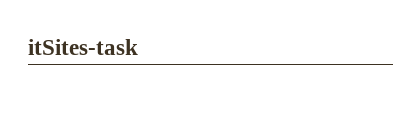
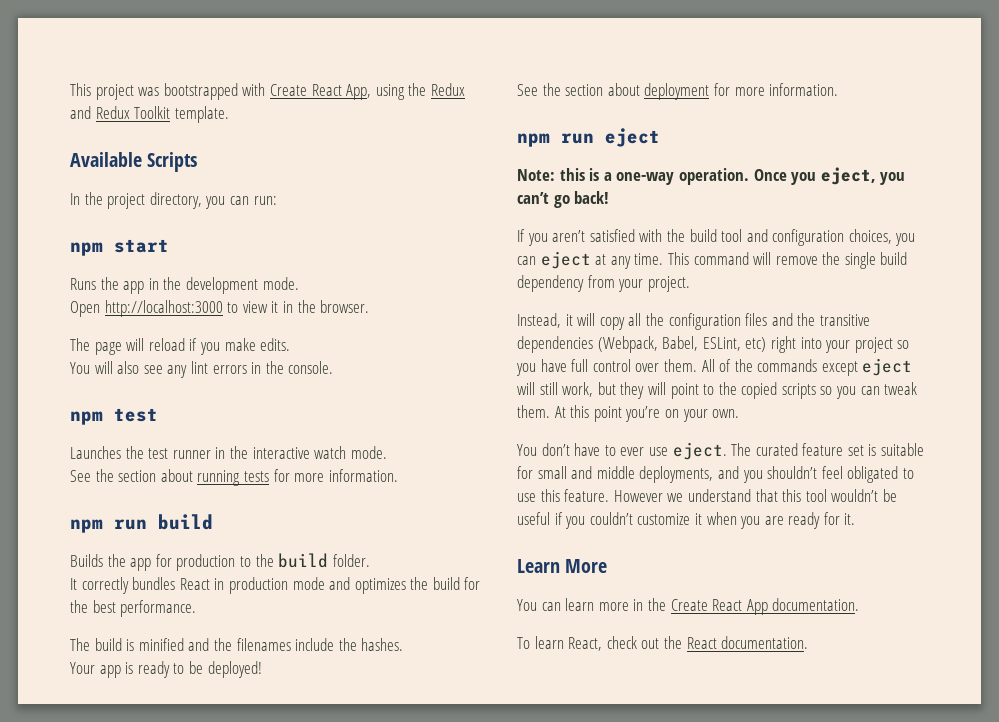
[28,39,138,55] itSites-task -> [70,83,465,100] [70,106,229,123] [70,152,198,172] [70,192,277,209] [70,239,169,256] [70,277,299,294] [70,300,370,317] [70,338,291,355] [70,361,334,378] [70,408,158,425] [70,446,387,459] [70,469,398,486] [70,514,213,533] [70,553,370,571] [70,577,481,594] [70,600,197,617] [70,638,404,651] [70,661,262,678] [517,83,839,100] [517,128,660,147] [517,167,906,185] [517,191,610,208] [517,229,916,246] [517,251,908,269] [517,275,690,292] [517,313,870,330] [517,336,910,353] [516,358,913,376] [517,382,918,399] [517,405,740,422] [517,442,925,460] [517,466,914,483] [517,489,897,502] [517,512,856,529] [517,559,608,573] [517,598,860,615] [517,636,809,651] This project was bootstrapped with Create React App, using the Redux and Redux Toolkit template. // Available Scripts // In the project directory, you can run: // npm start // Runs the app in the development mode. // Open http://localhost:3000 to view it in the browser. // The page will reload if you make edits. // You will also see any lint errors in the console. // npm test // Launches the test runner in the interactive watch mode. // See the section about running tests for more information. // npm run build // Builds the app for production to the build folder. // It correctly bundles React in production mode and optimizes the build for the best performance. // The build is minified and the filenames include the hashes. // Your app is ready to be deployed! // See the section about deployment for more information. // npm run eject // Note: this is a one-way operation. Once you eject, you can’t go back! // If you aren’t satisfied with the build tool and configuration choices, you can eject at any time. This command will remove the single build dependency from your project. // Instead, it will copy all the configuration files and the transitive dependencies (Webpack, Babel, ESLint, etc) right into your project so you have full control over them. All of the commands except eject will still work, but they will point to the copied scripts so you can tweak them. At this point you’re on your own. // You don’t have to ever use eject. The curated feature set is suitable for small and middle deployments, and you shouldn’t feel obligated to use this feature. However we understand that this tool wouldn’t be useful if you couldn’t customize it when you are ready for it. // Learn More // You can learn more in the Create React App documentation. // To learn React, check out the React documentation.

